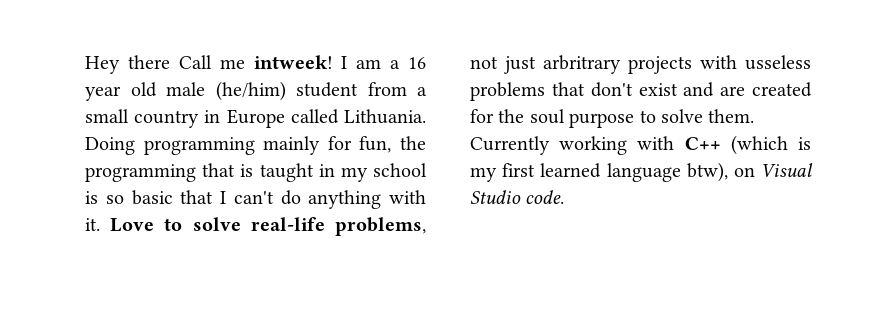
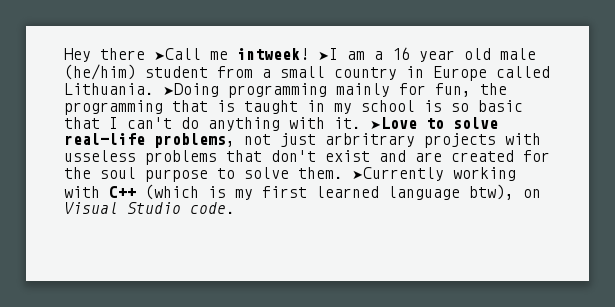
[178,55,212,69] Call -> [154,48,201,61] ➤Call
[341,56,348,69] I -> [318,48,338,61] ➤I
[85,137,135,155] Doing -> [163,83,219,97] ➤Doing
[110,218,155,232] Love -> [370,117,417,130] ➤Love
[470,136,550,155] Currently -> [352,167,444,181] ➤Currently

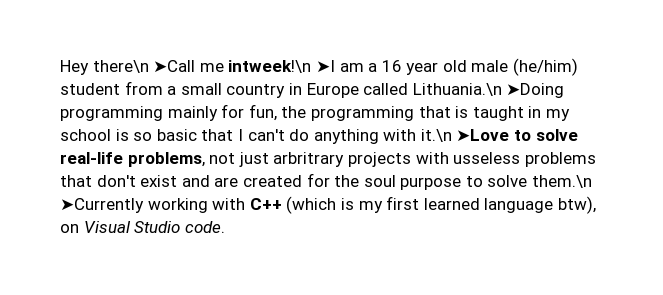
[100,48,145,60] there -> [92,60,149,73] there\n
[237,48,309,60] intweek! -> [228,60,312,73] intweek!\n
[64,83,154,95] Lithuania. -> [412,83,502,96] Lithuania.\n
[334,117,361,129] it. -> [420,129,452,142] it.\n
[298,167,343,179] them. -> [532,175,593,188] them.\n

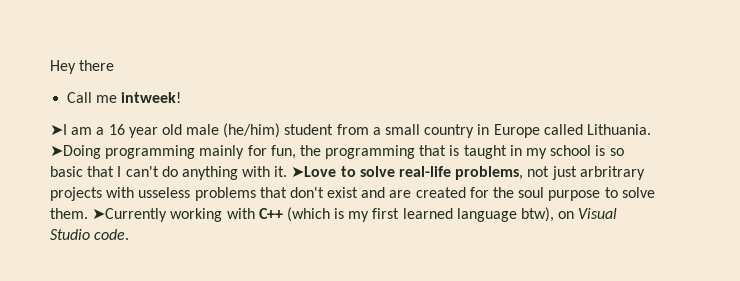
[92,60,312,73] there\n ➤Call me intweek!\n -> [79,60,115,71] [67,92,182,103] there // Call me intweek! //
[412,83,502,96] Lithuania.\n -> [586,124,651,135] Lithuania.
[420,129,452,142] it.\n -> [274,166,288,177] it.
[532,175,593,188] them.\n -> [50,208,88,219] them.

